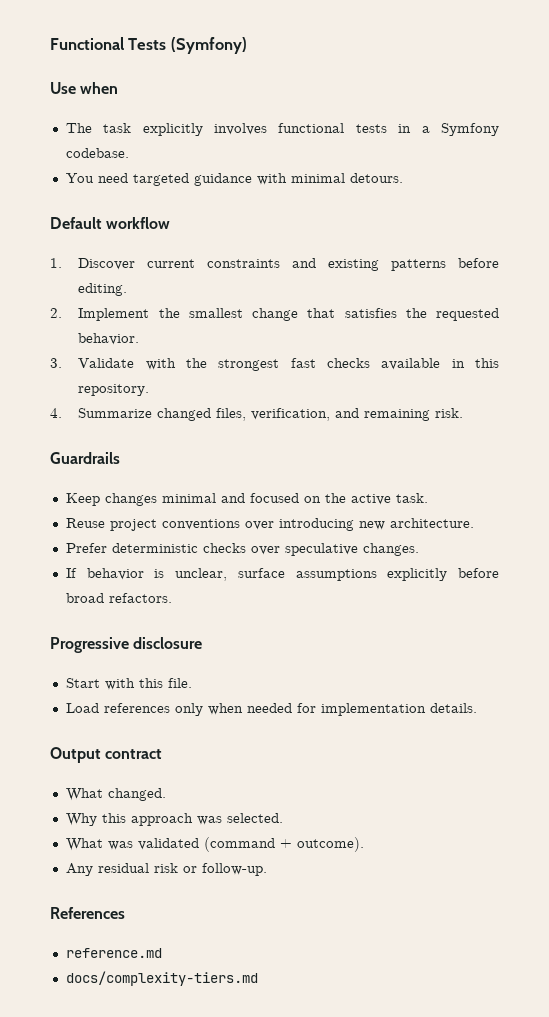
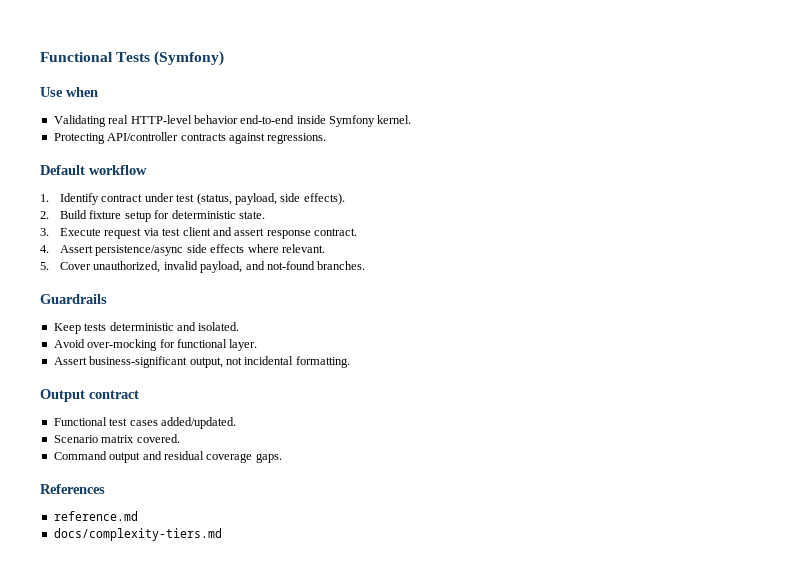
[65,123,500,136] [65,148,129,158] [65,173,403,186] [50,217,171,229] [50,258,499,271] [78,283,128,296] [50,308,499,321] [78,333,140,345] [50,358,499,371] [78,384,150,396] [50,408,464,421] [50,452,120,464] [65,493,428,506] [65,518,474,531] [65,543,419,556] [65,568,499,581] [65,593,172,603] [50,637,203,653] [65,678,192,690] [65,703,477,716] [50,747,163,763] [65,788,166,801] [65,813,283,826] [65,837,364,852] [65,863,267,876] The task explicitly involves functional tests in a Symfony codebase. // You need targeted guidance with minimal detours. // Default workflow // 1. Discover current constraints and existing patterns before editing. // 2. Implement the smallest change that satisfies the requested behavior. // 3. Validate with the strongest fast checks available in this repository. // 4. Summarize changed files, verification, and remaining risk. // Guardrails // Keep changes minimal and focused on the active task. // Reuse project conventions over introducing new architecture. // Prefer deterministic checks over speculative changes. // If behavior is unclear, surface assumptions explicitly before broad refactors. // Progressive disclosure // Start with this file. // Load references only when needed for implementation details. // Output contract // What changed. // Why this approach was selected. // What was validated (command + outcome). // Any residual risk or follow-up. -> [53,115,412,127] [53,132,327,144] [40,165,147,175] [40,193,345,205] [40,210,265,222] [40,227,358,239] [40,244,325,256] [40,261,366,273] [40,294,107,304] [53,322,240,334] [53,339,258,351] [53,356,350,368] [40,389,139,402] [53,417,236,429] [53,434,180,443] [53,451,282,463] Validating real HTTP-level behavior end-to-end inside Symfony kernel. // Protecting API/controller contracts against regressions. // Default workflow // 1. Identify contract under test (status, payload, side effects). // 2. Build fixture setup for deterministic state. // 3. Execute request via test client and assert response contract. // 4. Assert persistence/async side effects where relevant. // 5. Cover unauthorized, invalid payload, and not-found branches. // Guardrails // Keep tests deterministic and isolated. // Avoid over-mocking for functional layer. // Assert business-significant output, not incidental formatting. // Output contract // Functional test cases added/updated. // Scenario matrix covered. // Command output and residual coverage gaps.

